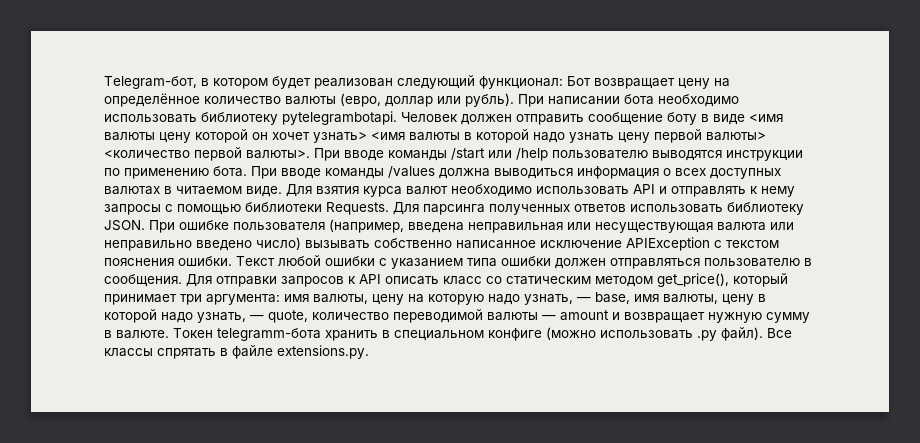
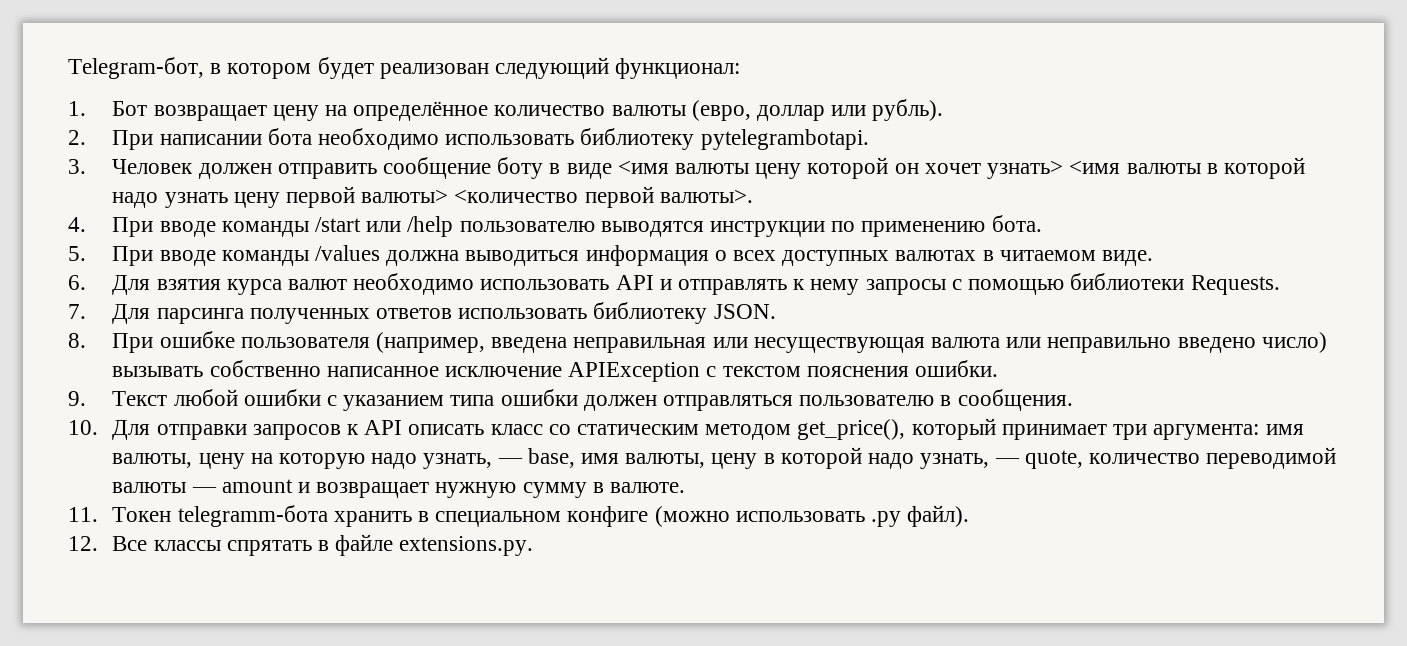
(563, 82) none -> [68,101,86,116] // 1.
(514, 100) none -> [68,130,86,145] // 2.
(397, 118) none -> [68,159,86,174] // 3.
(310, 154) none -> [68,217,86,232] // 4.
(247, 171) none -> [68,246,86,261] // 5.
(282, 191) none -> [68,275,86,290] // 6.
(389, 208) none -> [68,304,86,319] // 7.
(145, 225) none -> [68,333,86,348] // 8.
(232, 261) none -> [68,391,86,406] // 9.
(182, 280) none -> [68,420,98,435] // 10.
(169, 334) none -> [68,507,98,522] // 11.
(763, 334) none -> [68,536,98,551] // 12.

